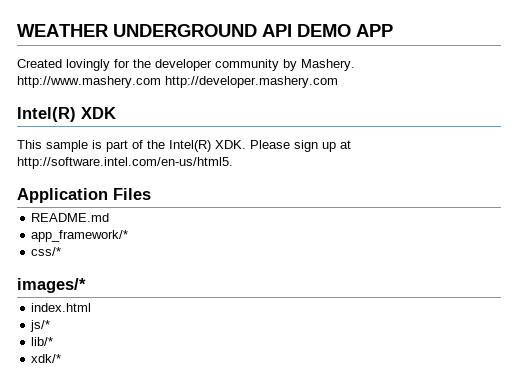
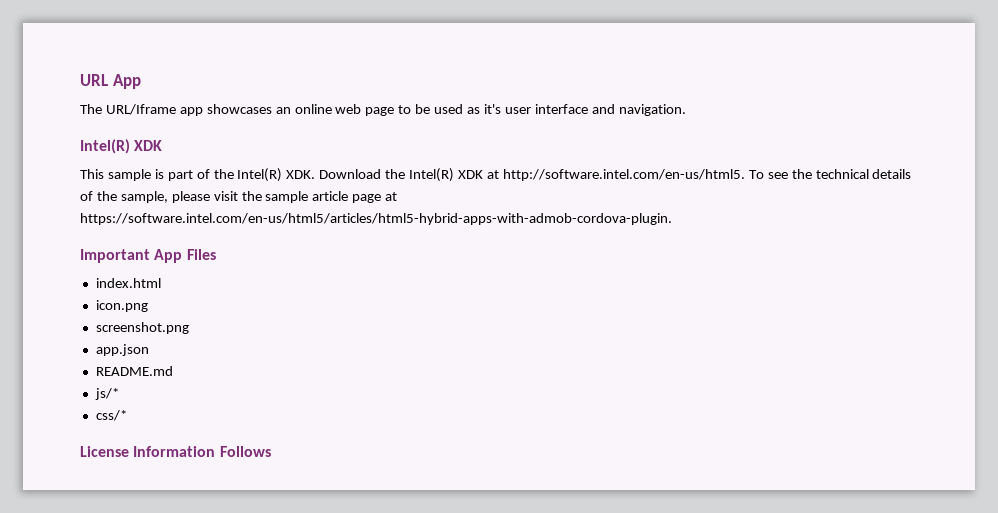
[17,24,393,37] [17,59,355,71] [17,76,338,88] WEATHER UNDERGROUND API DEMO APP // Created lovingly for the developer community by Mashery. http://www.mashery.com http://developer.mashery.com -> [80,74,141,89] [80,104,686,116] URL App // The URL/Iframe app showcases an online web page to be used as it's user interface and navigation.
[250,140,351,152] [17,157,233,169] [17,188,151,203] Please sign up at http://software.intel.com/en-us/html5. // Application Files -> [319,168,912,182] [80,191,398,203] [80,213,672,225] [80,249,216,263] [95,278,161,288] [95,300,148,312] [95,322,189,334] [95,344,149,356] Download the Intel(R) XDK at http://software.intel.com/en-us/html5. To see the technical details of the sample, please visit the sample article page at https://software.intel.com/en-us/html5/articles/html5-hybrid-apps-with-admob-cordova-plugin. // Important App Files // index.html // icon.png // screenshot.png // app.json
[31,230,129,242] app_framework/* -> [94,388,119,400] js/*
[17,278,86,293] [31,303,92,312] [30,320,51,332] [31,337,54,346] [31,354,62,363] images/* // index.html // js/* // lib/* // xdk/* -> [80,446,271,457] License Information Follows

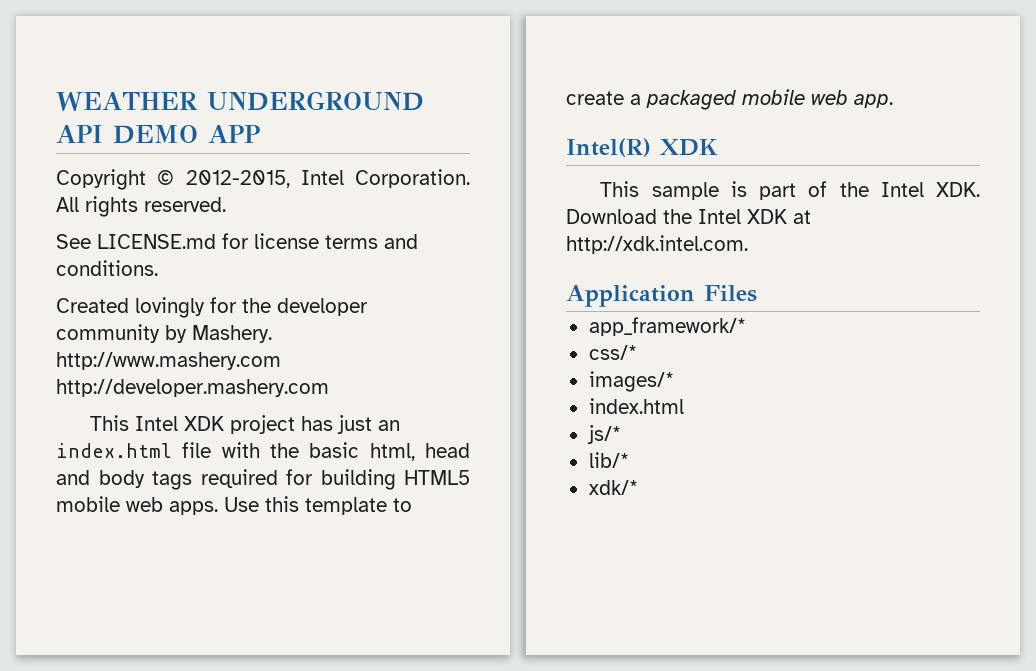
[80,74,141,89] [80,104,686,116] URL App // The URL/Iframe app showcases an online web page to be used as it's user interface and navigation. -> [56,91,424,111] [56,125,260,144] [56,169,470,190] [56,196,226,217] [56,233,418,249] [56,260,158,276] [56,297,368,318] [56,324,272,343] [56,352,281,370] [56,379,329,397] [90,415,401,434] [56,442,470,461] [56,469,470,490] [56,496,412,515] [566,89,893,110] WEATHER UNDERGROUND API DEMO APP // Copyright © 2012-2015, Intel Corporation. All rights reserved. // See LICENSE.md for license terms and conditions. // Created lovingly for the developer community by Mashery. http://www.mashery.com http://developer.mashery.com // This Intel XDK project has just an index.html file with the basic html, head and body tags required for building HTML5 mobile web apps. Use this template to create a packaged mobile web app.
[237,168,283,182] Intel(R) -> [880,182,924,197] Intel
[409,168,455,182] Intel(R) -> [698,209,741,224] Intel
[502,169,912,181] [80,191,398,203] [80,213,672,225] [80,249,216,263] [95,278,161,288] [95,300,148,312] [95,322,189,334] [95,344,149,356] [95,366,173,376] [94,388,119,400] [95,410,127,421] [80,446,271,457] http://software.intel.com/en-us/html5. To see the technical details of the sample, please visit the sample article page at https://software.intel.com/en-us/html5/articles/html5-hybrid-apps-with-admob-cordova-plugin. // Important App Files // index.html // icon.png // screenshot.png // app.json // README.md // js/* // css/* // License Information Follows -> [566,235,748,254] [566,285,757,307] [588,317,746,336] [588,345,637,360] [588,371,674,392] [588,398,684,414] [586,425,621,444] [588,452,629,468] [588,480,638,495] http://xdk.intel.com. // Application Files // app_framework/* // css/* // images/* // index.html // js/* // lib/* // xdk/*

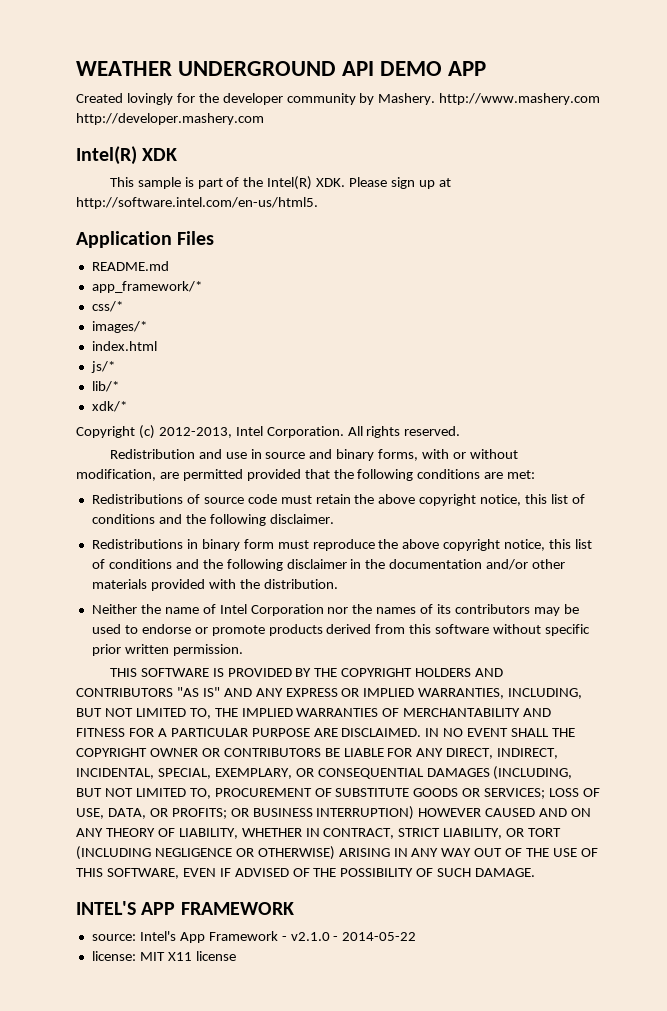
[56,169,470,190] [56,196,226,217] [56,233,418,249] [56,260,158,276] // Copyright © 2012-2015, Intel Corporation. All rights reserved. // See LICENSE.md for license terms and conditions. -> (487, 68) none
[90,415,401,434] [56,442,470,461] [56,469,470,490] [56,496,412,515] [566,89,893,110] // This Intel XDK project has just an index.html file with the basic html, head and body tags required for building HTML5 mobile web apps. Use this template to create a packaged mobile web app. -> (264, 119) none
[880,182,980,197] [566,209,811,224] [566,235,748,254] Intel XDK. Download the Intel XDK at http://xdk.intel.com. -> [267,176,451,190] [76,197,318,209] Intel(R) XDK. Please sign up at http://software.intel.com/en-us/html5.
(757, 293) none -> [91,261,169,271] // README.md
(638, 487) none -> [76,425,461,439] [109,449,518,461] [76,469,536,481] [91,494,585,506] [91,514,334,526] [91,539,593,551] [91,559,566,571] [91,579,338,591] [91,604,579,616] [91,624,591,636] [91,644,243,656] [109,668,504,677] [76,687,583,699] [76,708,552,719] [76,728,576,737] [76,748,559,759] [76,766,573,780] [76,788,601,799] [76,806,592,820] [76,828,562,839] [76,846,598,860] [76,868,536,879] [76,901,294,915] [91,931,417,943] [91,951,236,961] // Copyright (c) 2012-2013, Intel Corporation. All rights reserved. // Redistribution and use in source and binary forms, with or without modification, are permitted provided that the following conditions are met: // Redistributions of source code must retain the above copyright notice, this list of conditions and the following disclaimer. // Redistributions in binary form must reproduce the above copyright notice, this list of conditions and the following disclaimer in the documentation and/or other materials provided with the distribution. // Neither the name of Intel Corporation nor the names of its contributors may be used to endorse or promote products derived from this software without specific prior written permission. // THIS SOFTWARE IS PROVIDED BY THE COPYRIGHT HOLDERS AND CONTRIBUTORS "AS IS" AND ANY EXPRESS OR IMPLIED WARRANTIES, INCLUDING, BUT NOT LIMITED TO, THE IMPLIED WARRANTIES OF MERCHANTABILITY AND FITNESS FOR A PARTICULAR PURPOSE ARE DISCLAIMED. IN NO EVENT SHALL THE COPYRIGHT OWNER OR CONTRIBUTORS BE LIABLE FOR ANY DIRECT, INDIRECT, INCIDENTAL, SPECIAL, EXEMPLARY, OR CONSEQUENTIAL DAMAGES (INCLUDING, BUT NOT LIMITED TO, PROCUREMENT OF SUBSTITUTE GOODS OR SERVICES; LOSS OF USE, DATA, OR PROFITS; OR BUSINESS INTERRUPTION) HOWEVER CAUSED AND ON ANY THEORY OF LIABILITY, WHETHER IN CONTRACT, STRICT LIABILITY, OR TORT (INCLUDING NEGLIGENCE OR OTHERWISE) ARISING IN ANY WAY OUT OF THE USE OF THIS SOFTWARE, EVEN IF ADVISED OF THE POSSIBILITY OF SUCH DAMAGE. // INTEL'S APP FRAMEWORK // source: Intel's App Framework - v2.1.0 - 2014-05-22 // license: MIT X11 license

